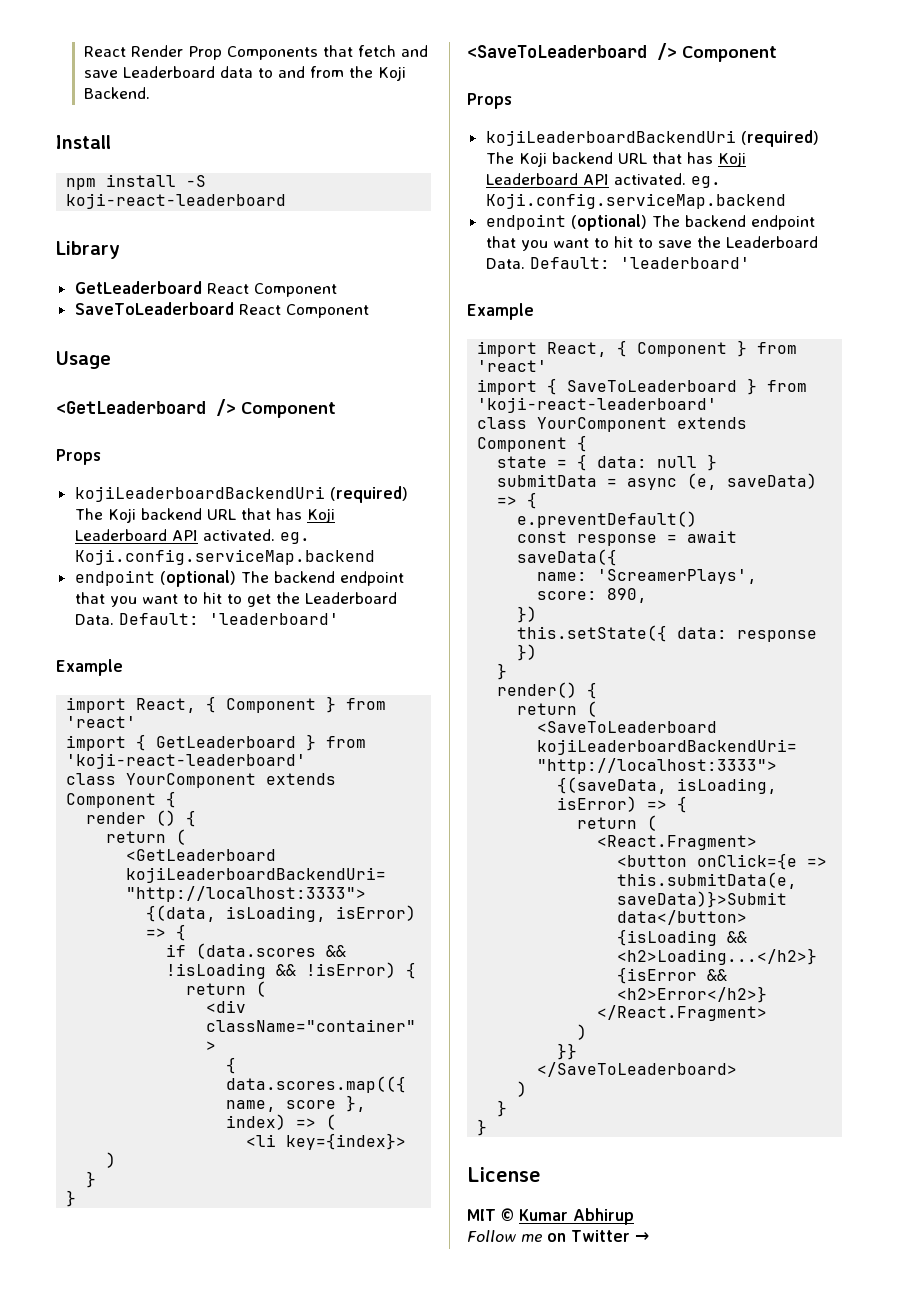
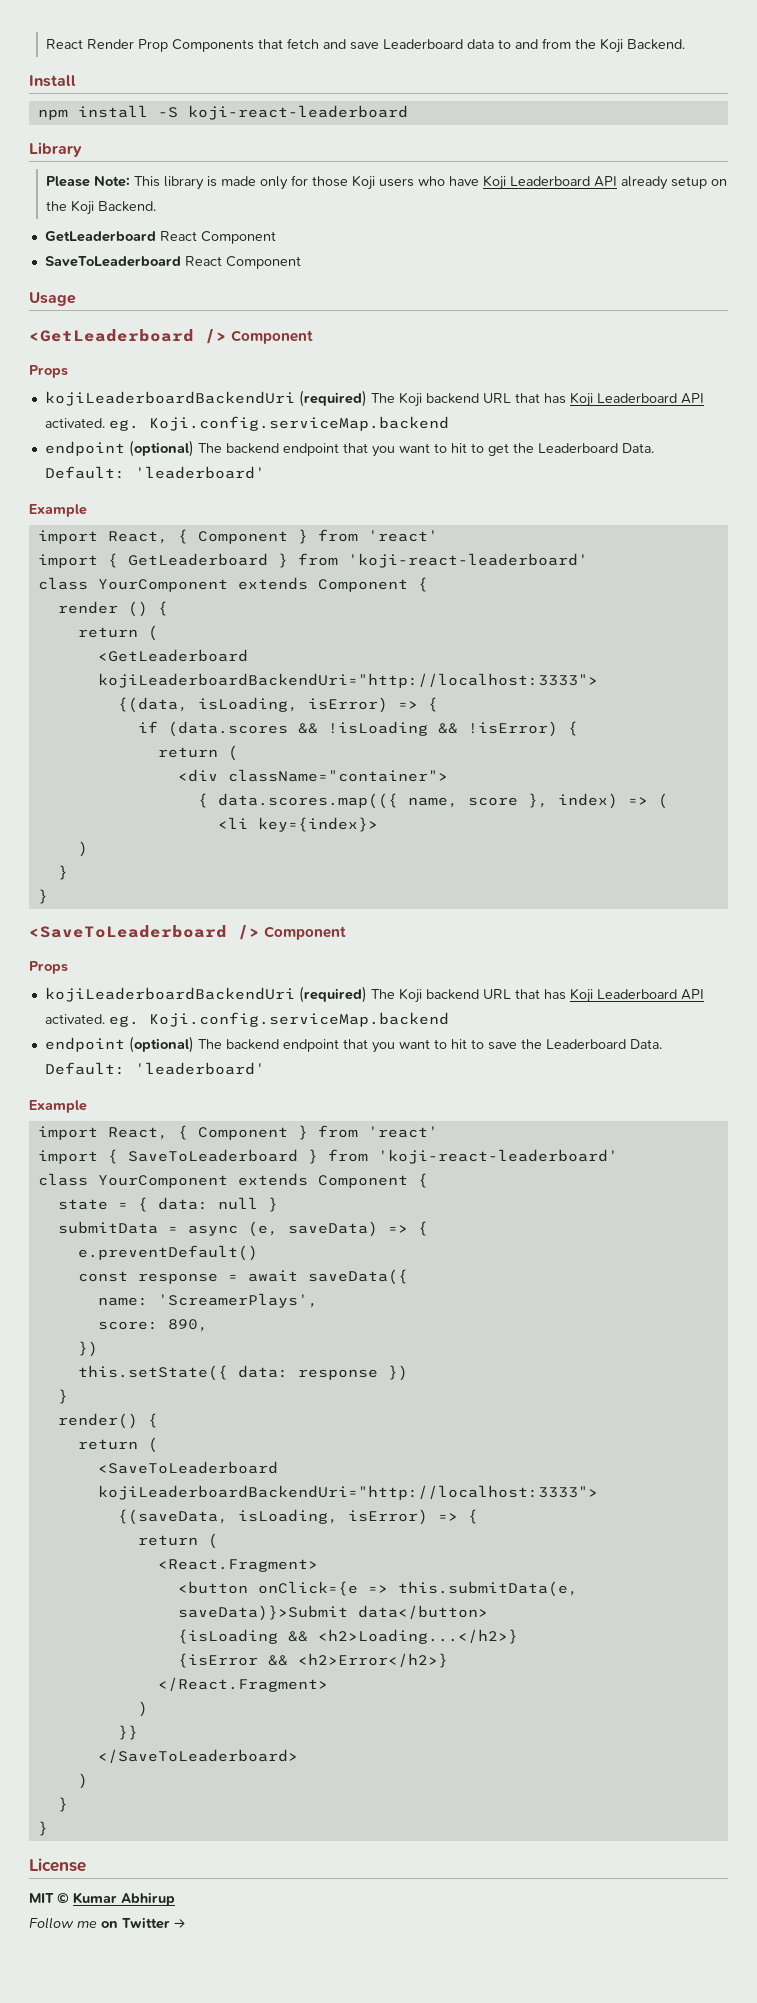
(120, 250) none -> [45,175,727,190] [45,200,156,215] // Please Note: This library is made only for those Koji users who have Koji Leaderboard API already setup on the Koji Backend.

